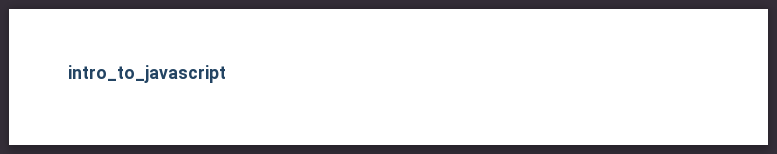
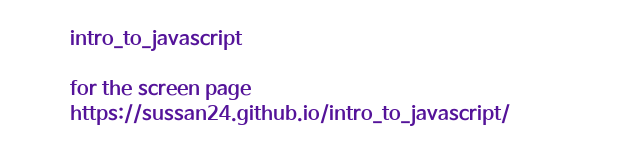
(226, 74) none -> [70,80,251,100] [70,104,510,127] // for the screen page https://sussan24.github.io/intro_to_javascript/

